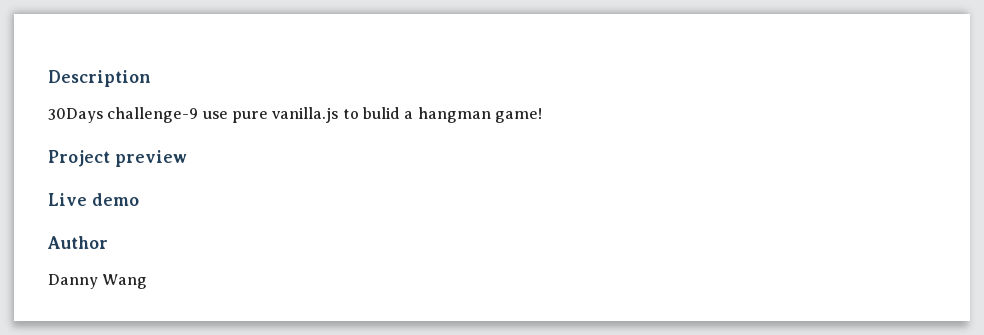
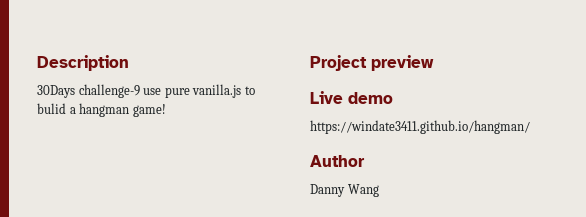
(139, 199) none -> [310,120,530,134] // https://windate3411.github.io/hangman/

